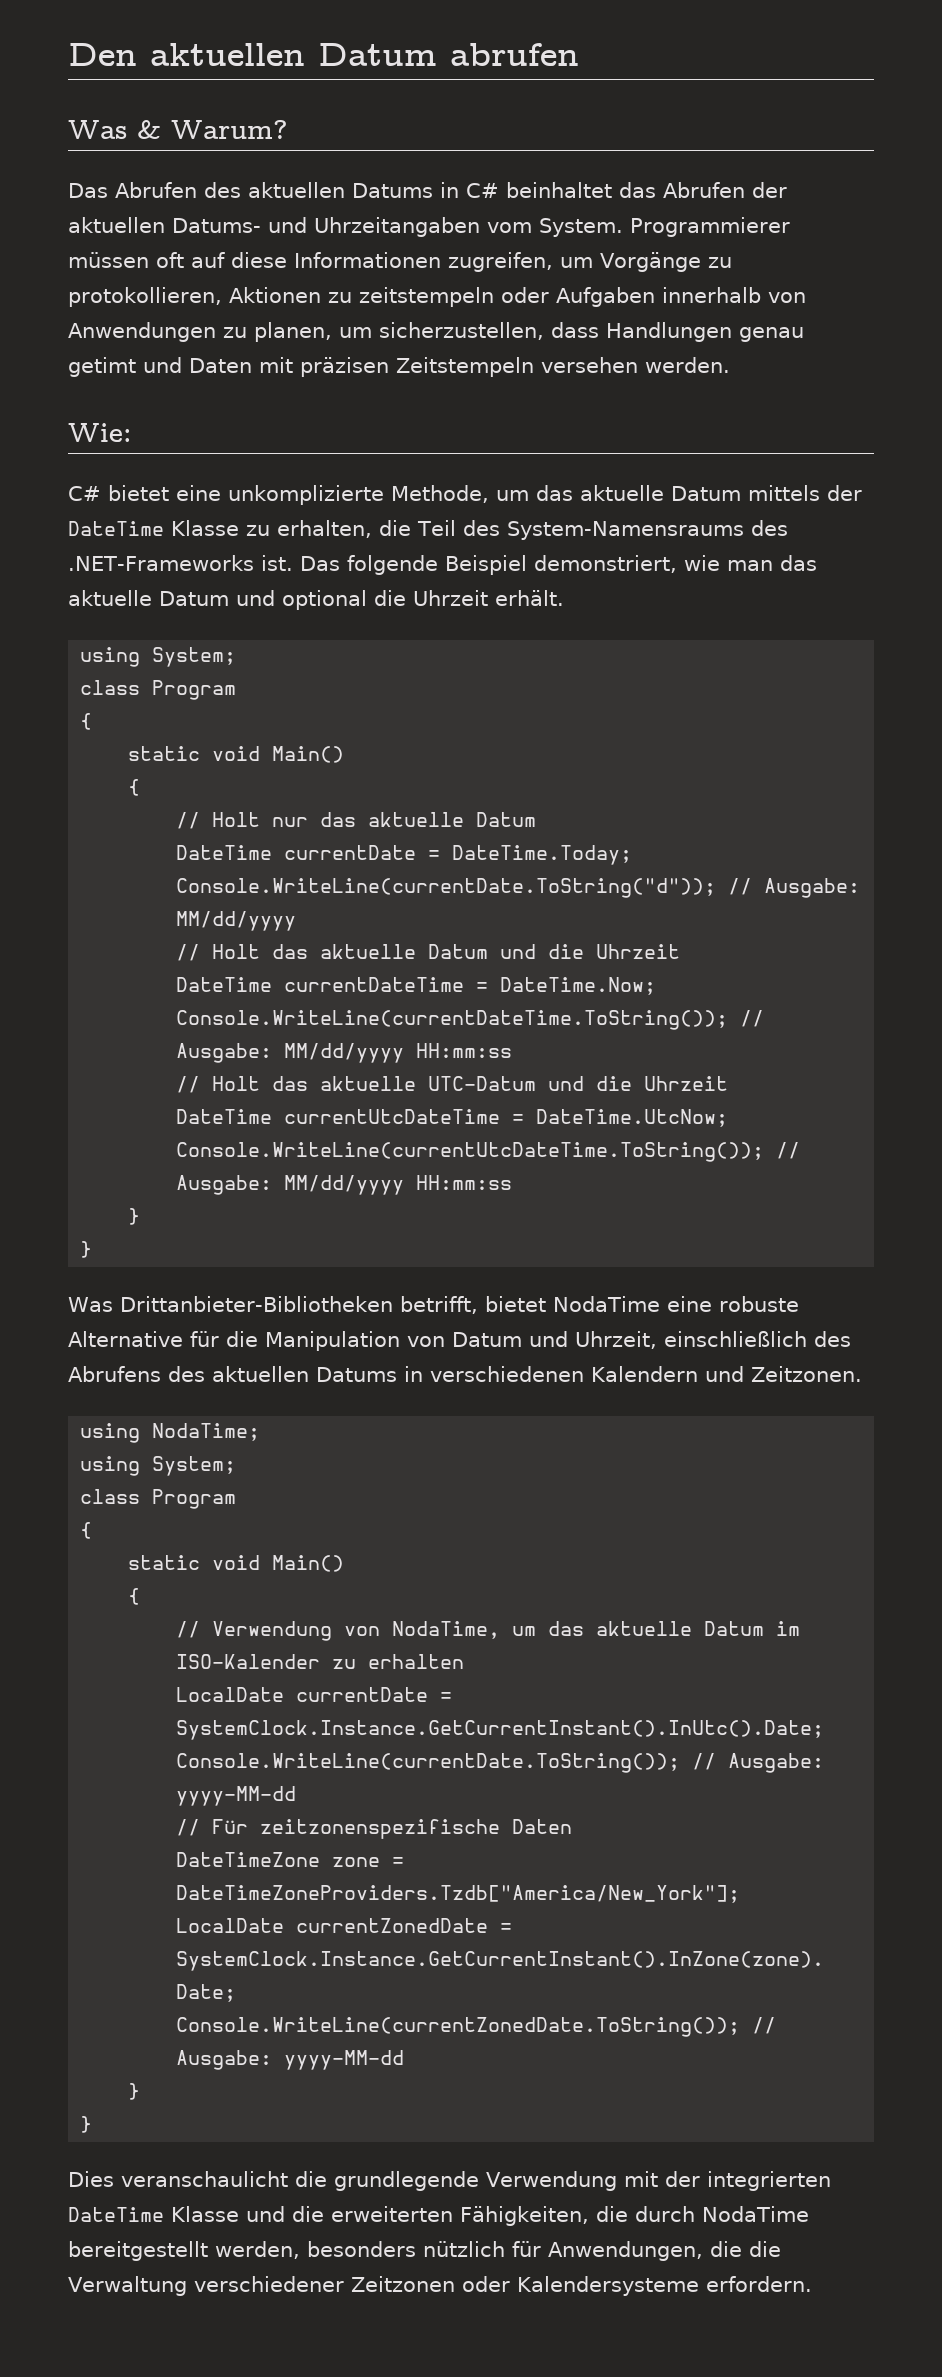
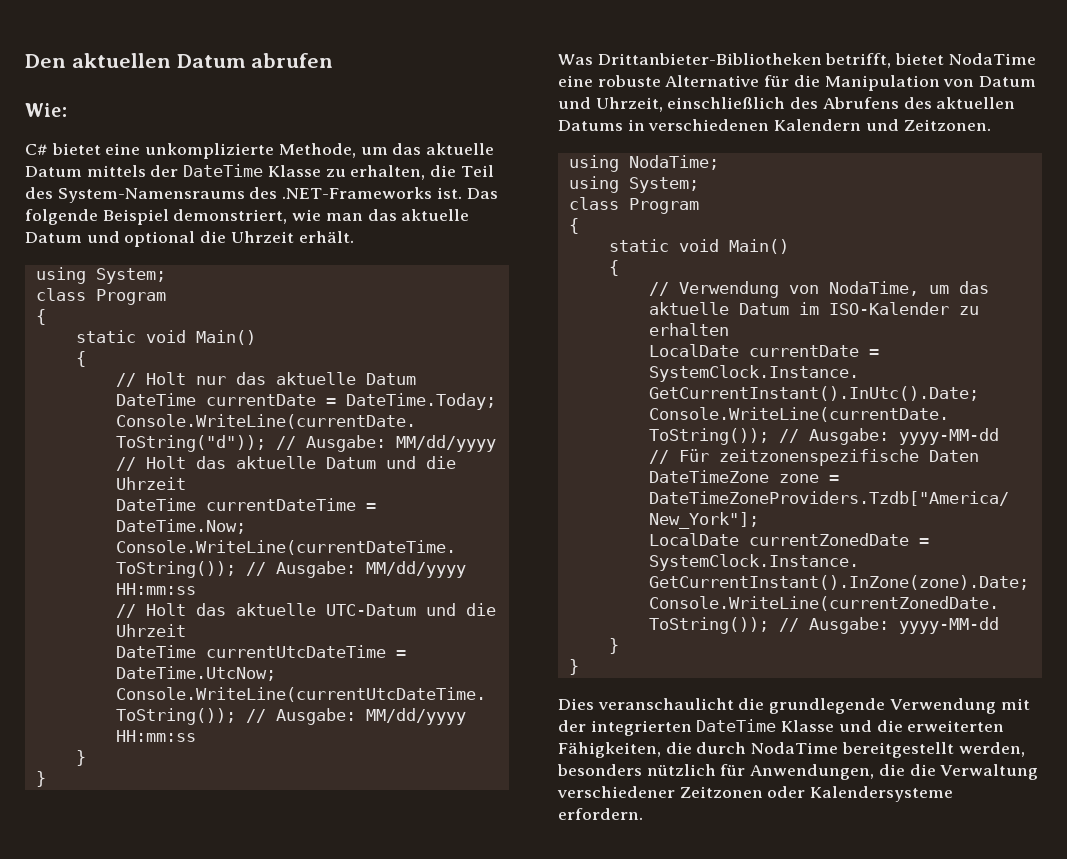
[68,120,288,139] [68,182,787,198] [68,217,790,237] [68,252,732,272] [68,287,806,307] [68,322,804,342] [68,357,730,377] // Was & Warum? // Das Abrufen des aktuellen Datums in C# beinhaltet das Abrufen der aktuellen Datums- und Uhrzeitangaben vom System. Programmierer müssen oft auf diese Informationen zugreifen, um Vorgänge zu protokollieren, Aktionen zu zeitstempeln oder Aufgaben innerhalb von Anwendungen zu planen, um sicherzustellen, dass Handlungen genau getimt und Daten mit präzisen Zeitstempeln versehen werden. -> (334, 60) none

